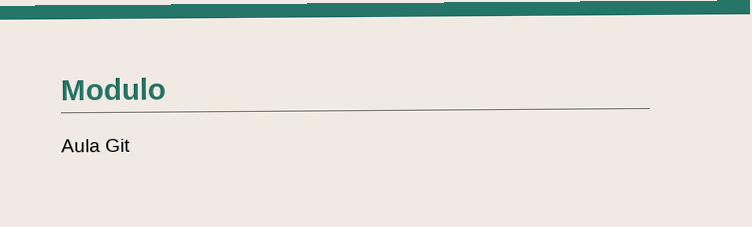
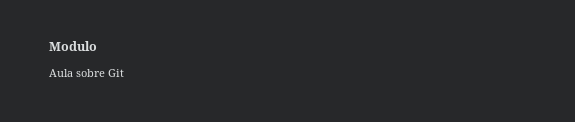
(101, 146) none -> [76,69,105,77] sobre

